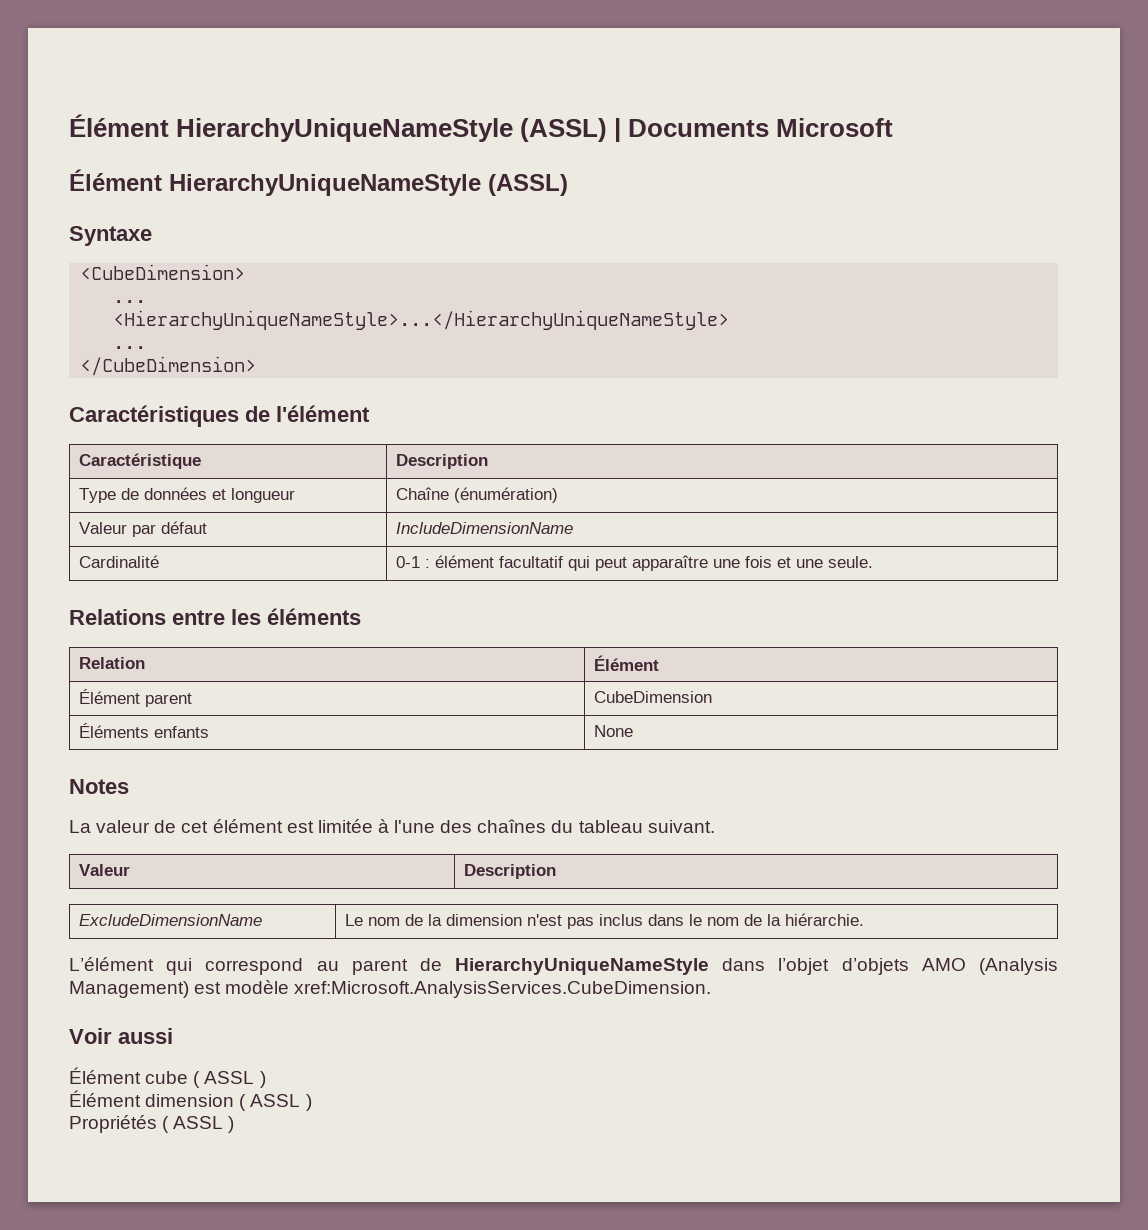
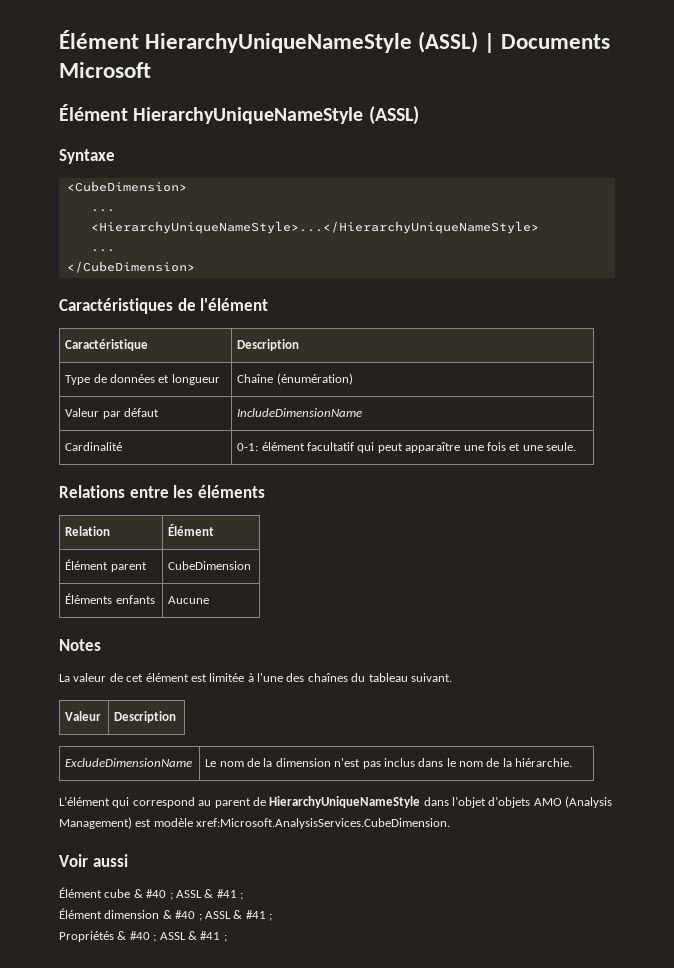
[396,556,431,568] 0-1 : -> [237,443,259,451] 0-1:
[594,725,634,737] | None -> [168,596,210,604] | Aucune
[193,1071,266,1088] [69,1090,312,1111] [69,1115,235,1133] ( ASSL ) // Élément dimension ( ASSL ) // Propriétés ( ASSL ) -> [133,889,243,900] [59,908,272,921] [59,931,227,942] & #40 ; ASSL & #41 ; // Élément dimension & #40 ; ASSL & #41 ; // Propriétés & #40 ; ASSL & #41 ;

